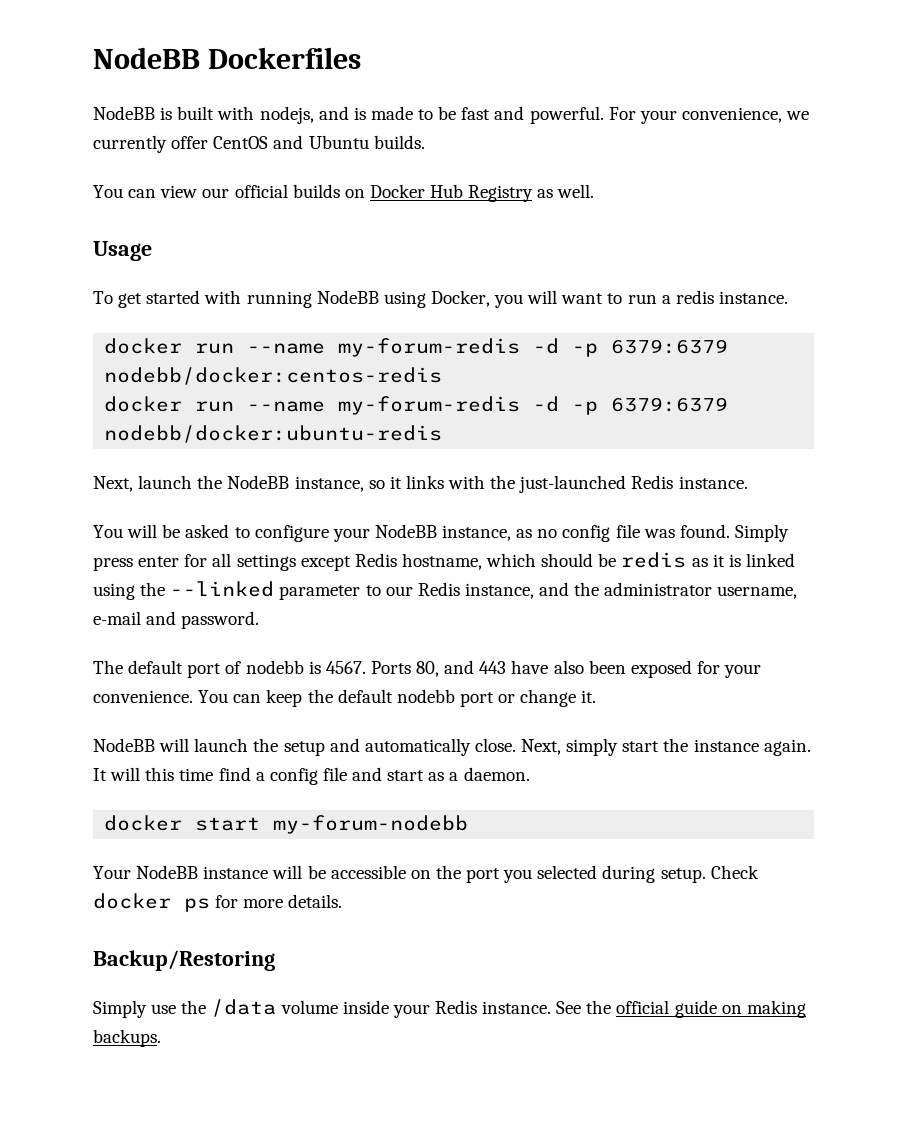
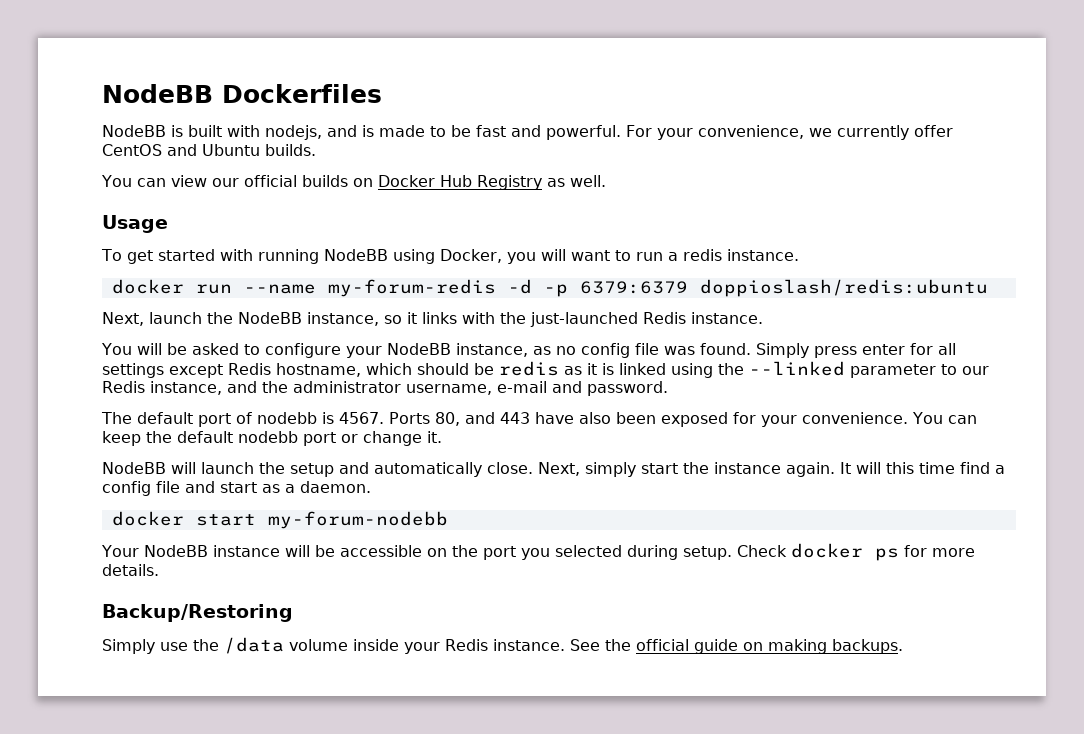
[104,367,443,385] [104,396,729,415] [104,425,443,443] nodebb/docker:centos-redis // docker run --name my-forum-redis -d -p 6379:6379 nodebb/docker:ubuntu-redis -> [699,279,988,297] doppioslash/redis:ubuntu

